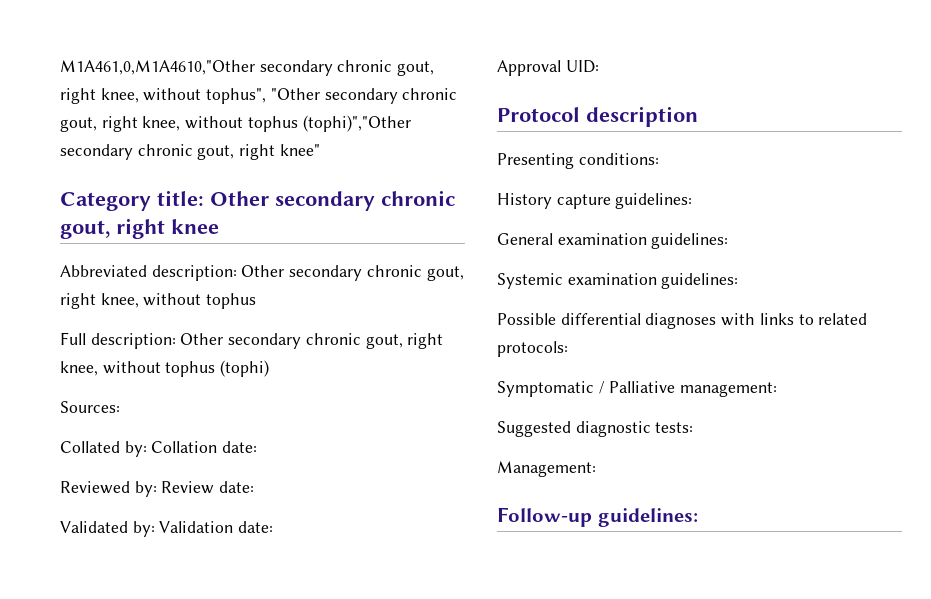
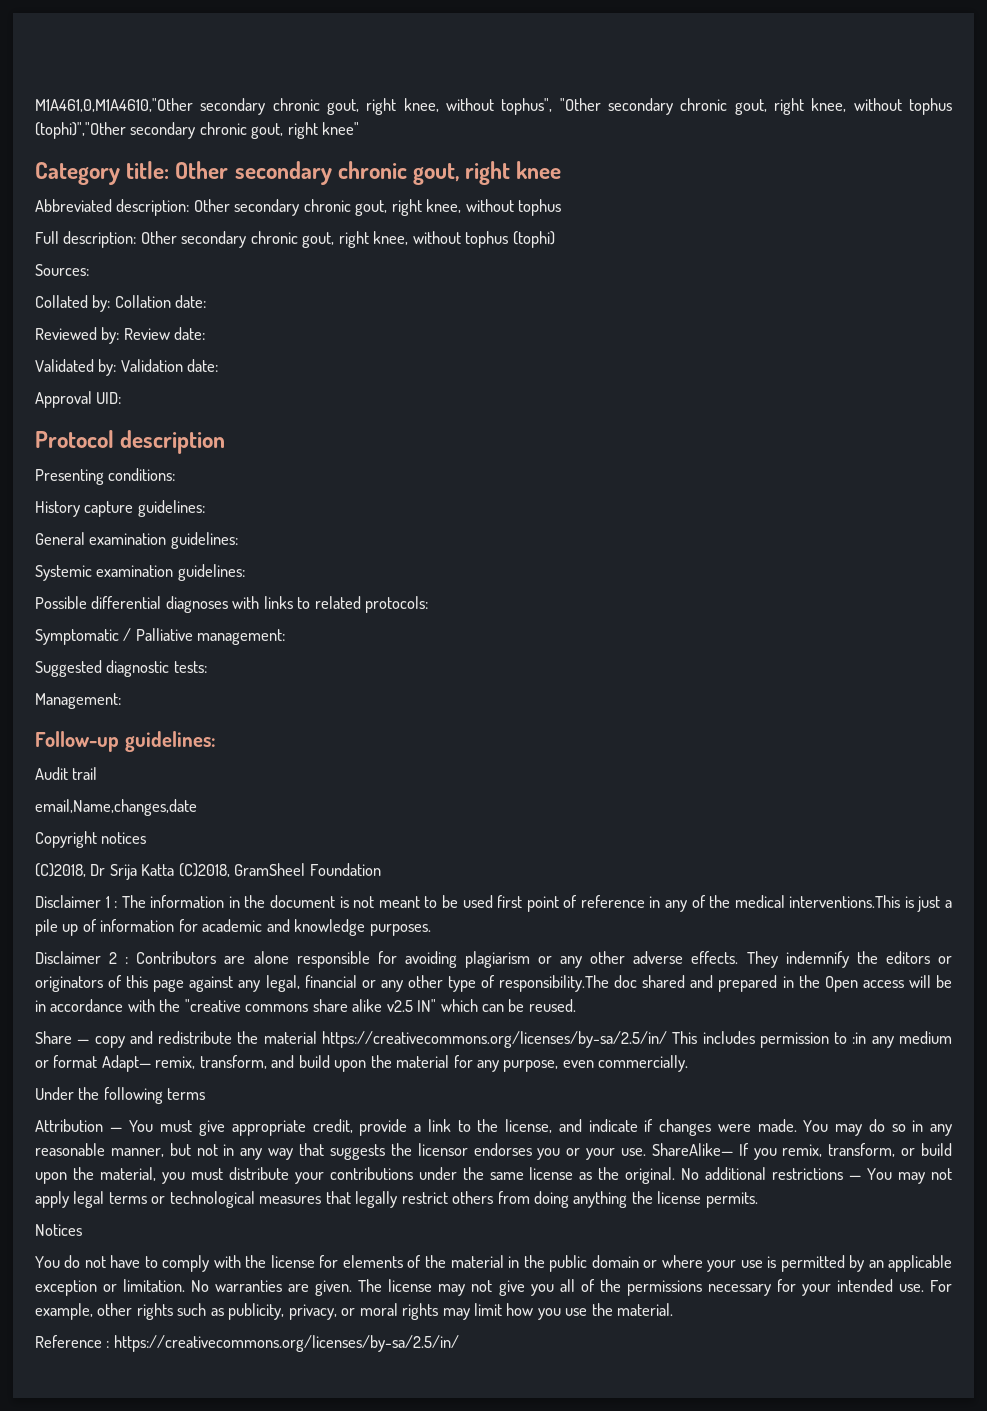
(698, 517) none -> [35,767,98,780] [35,799,197,816] [35,831,147,848] [35,863,381,880] [35,895,953,912] [35,919,431,936] [35,951,952,968] [35,975,953,992] [35,999,576,1012] [35,1031,952,1048] [35,1055,689,1072] [35,1087,206,1104] [35,1119,953,1136] [35,1143,953,1160] [35,1167,952,1184] [35,1191,758,1208] [35,1224,82,1236] [35,1255,952,1272] [35,1279,953,1296] [35,1303,674,1320] [35,1335,459,1352] // Audit trail // email,Name,changes,date // Copyright notices // (C)2018, Dr Srija Katta (C)2018, GramSheel Foundation // Disclaimer 1 : The information in the document is not meant to be used first point of reference in any of the medical interventions.This is just a pile up of information for academic and knowledge purposes. // Disclaimer 2 : Contributors are alone responsible for avoiding plagiarism or any other adverse effects. They indemnify the editors or originators of this page against any legal, financial or any other type of responsibility.The doc shared and prepared in the Open access will be in accordance with the "creative commons share alike v2.5 IN" which can be reused. // Share — copy and redistribute the material https://creativecommons.org/licenses/by-sa/2.5/in/ This includes permission to :in any medium or format Adapt— remix, transform, and build upon the material for any purpose, even commercially. // Under the following terms // Attribution — You must give appropriate credit, provide a link to the license, and indicate if changes were made. You may do so in any reasonable manner, but not in any way that suggests the licensor endorses you or your use. ShareAlike— If you remix, transform, or build upon the material, you must distribute your contributions under the same license as the original. No additional restrictions — You may not apply legal terms or technological measures that legally restrict others from doing anything the license permits. // Notices // You do not have to comply with the license for elements of the material in the public domain or where your use is permitted by an applicable exception or limitation. No warranties are given. The license may not give you all of the permissions necessary for your intended use. For example, other rights such as publicity, privacy, or moral rights may limit how you use the material. // Reference : https://creativecommons.org/licenses/by-sa/2.5/in/

